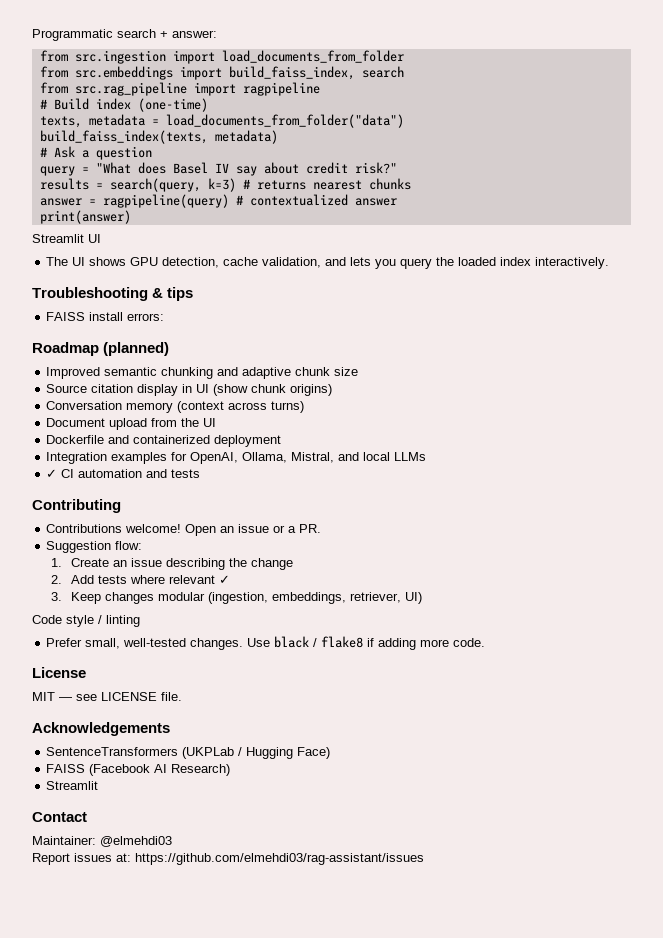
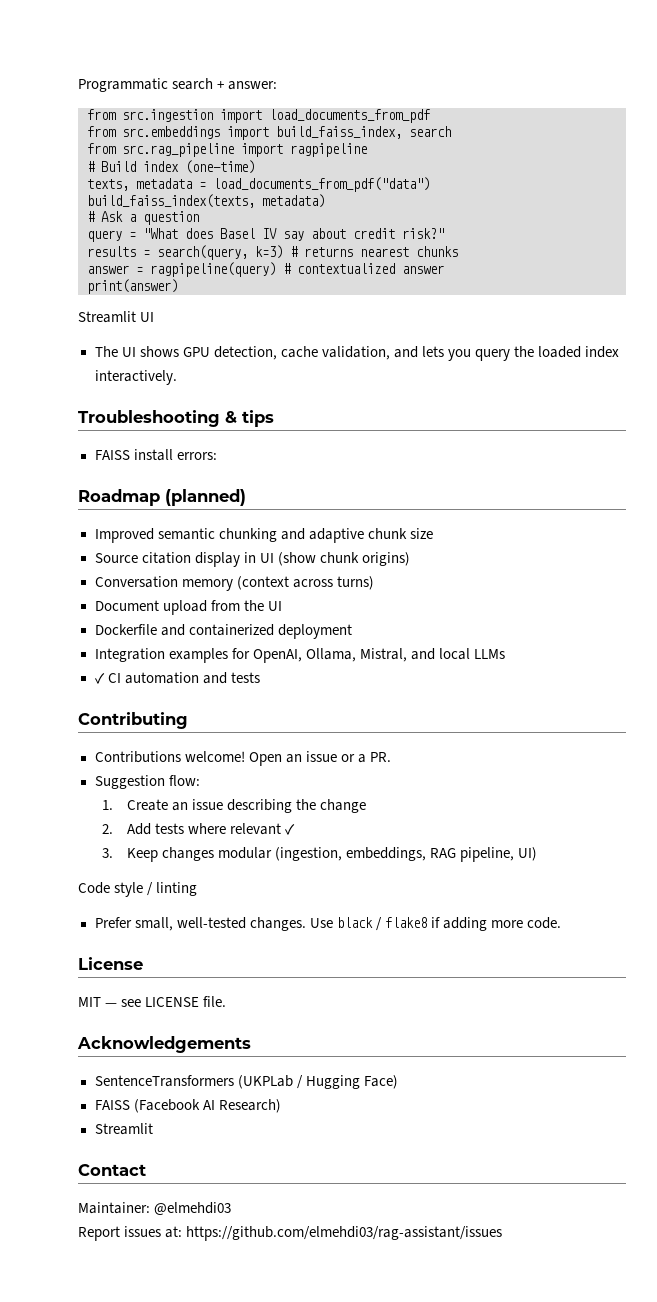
[221,50,404,63] load_documents_from_folder -> [269,109,430,123] load_documents_from_pdf
[165,114,404,128] load_documents_from_folder("data") -> [213,177,430,192] load_documents_from_pdf("data")
[349,592,401,603] retriever, -> [430,847,515,862] RAG pipeline,

